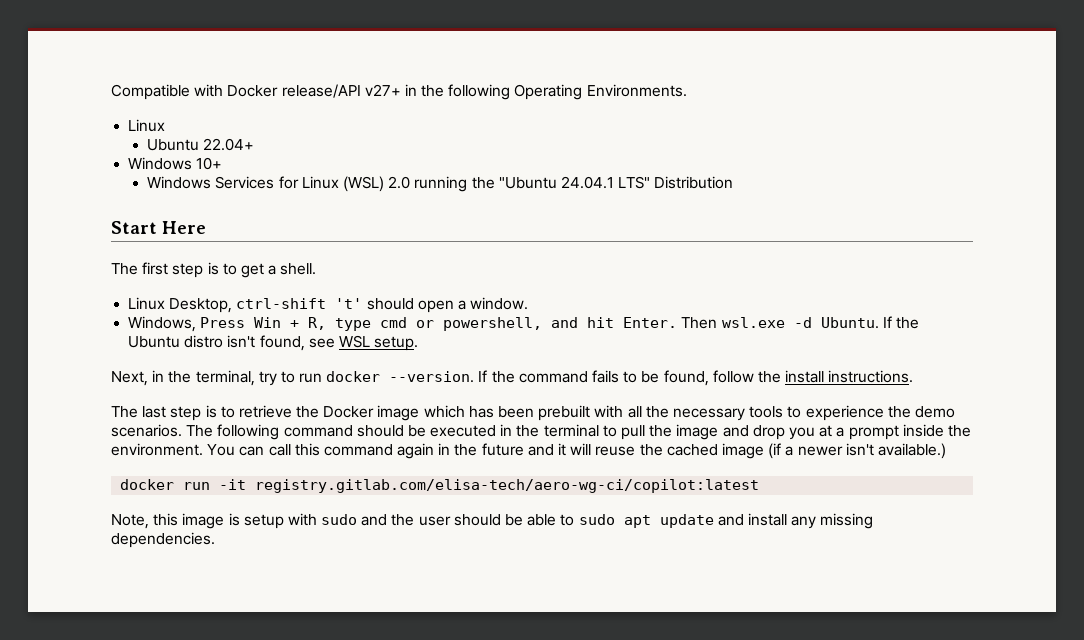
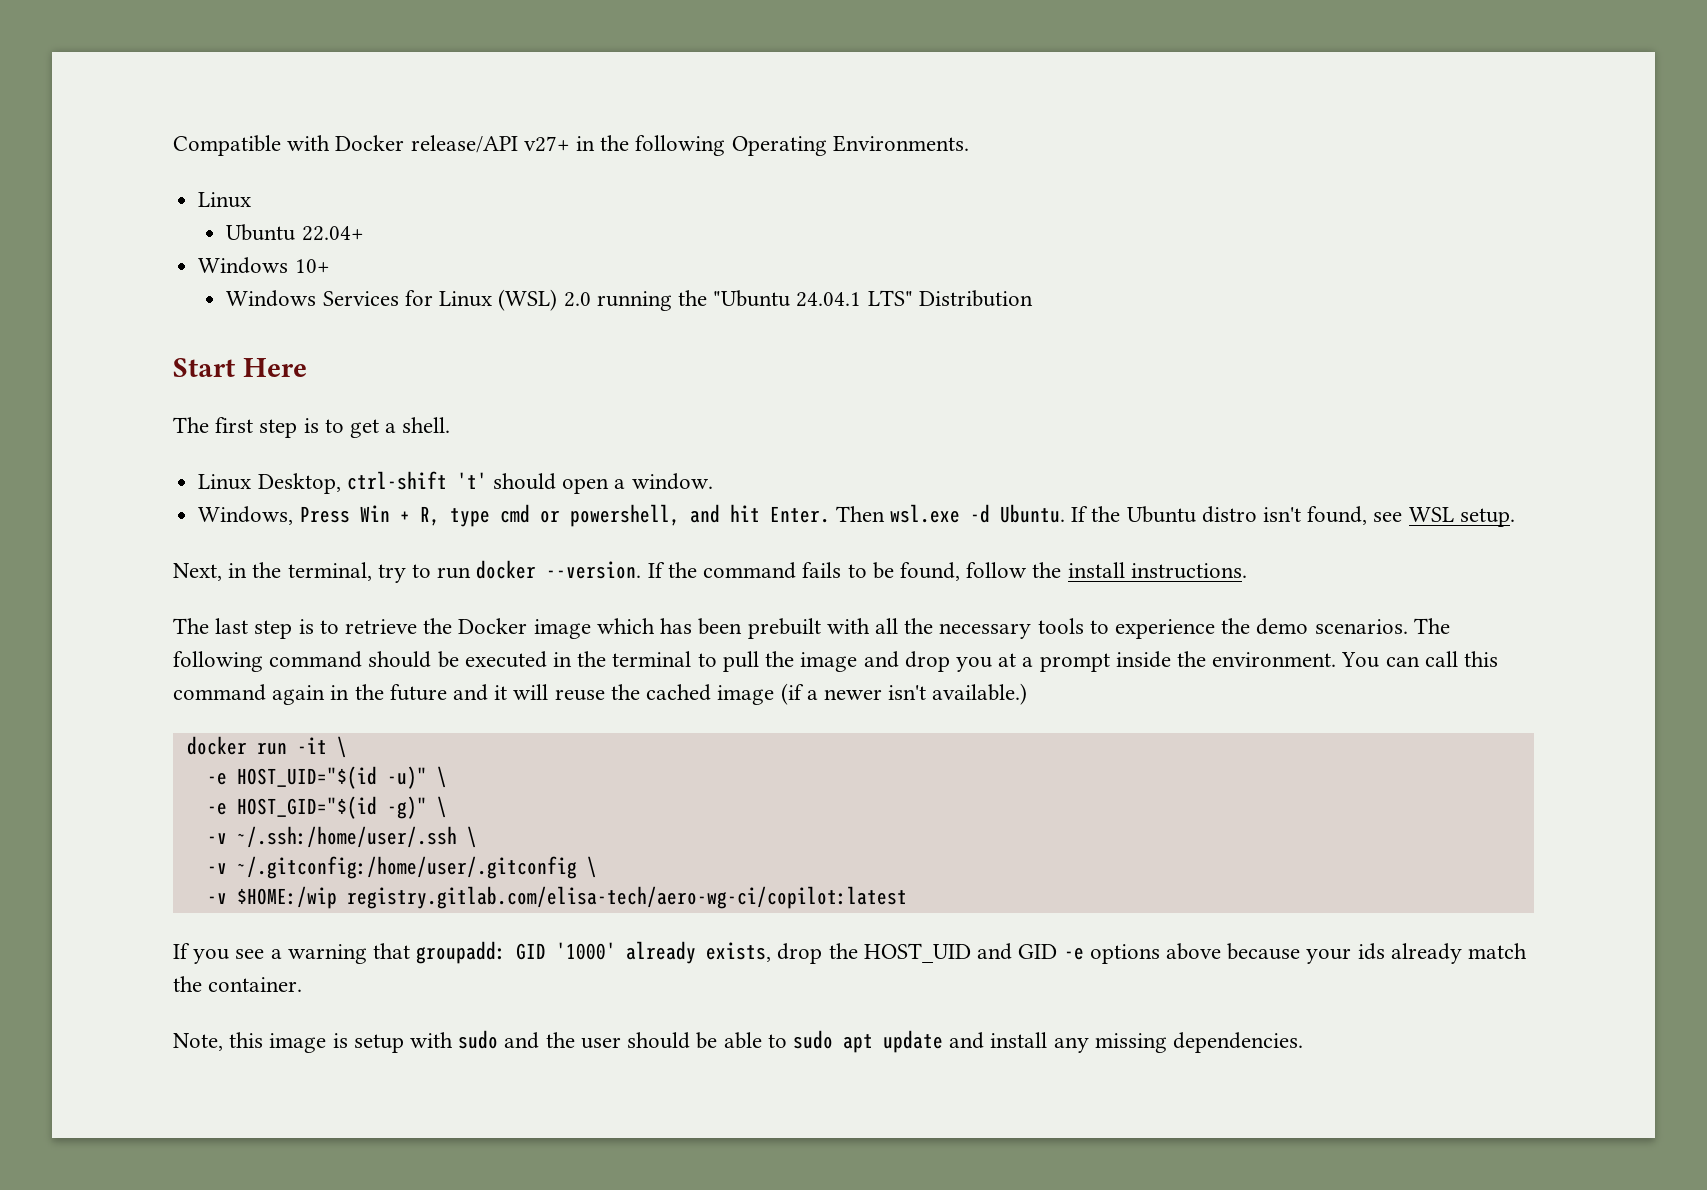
[255,479,760,493] registry.gitlab.com/elisa-tech/aero-wg-ci/copilot:latest -> [336,736,347,758] [206,766,447,789] [206,796,447,819] [206,826,477,848] [206,856,597,879] [206,886,907,909] [173,941,1527,964] [173,976,303,992] \ // -e HOST_UID="$(id -u)" \ // -e HOST_GID="$(id -g)" \ // -v ~/.ssh:/home/user/.ssh \ // -v ~/.gitconfig:/home/user/.gitconfig \ // -v $HOME:/wip registry.gitlab.com/elisa-tech/aero-wg-ci/copilot:latest // If you see a warning that groupadd: GID '1000' already exists, drop the HOST_UID and GID -e options above because your ids already match the container.

